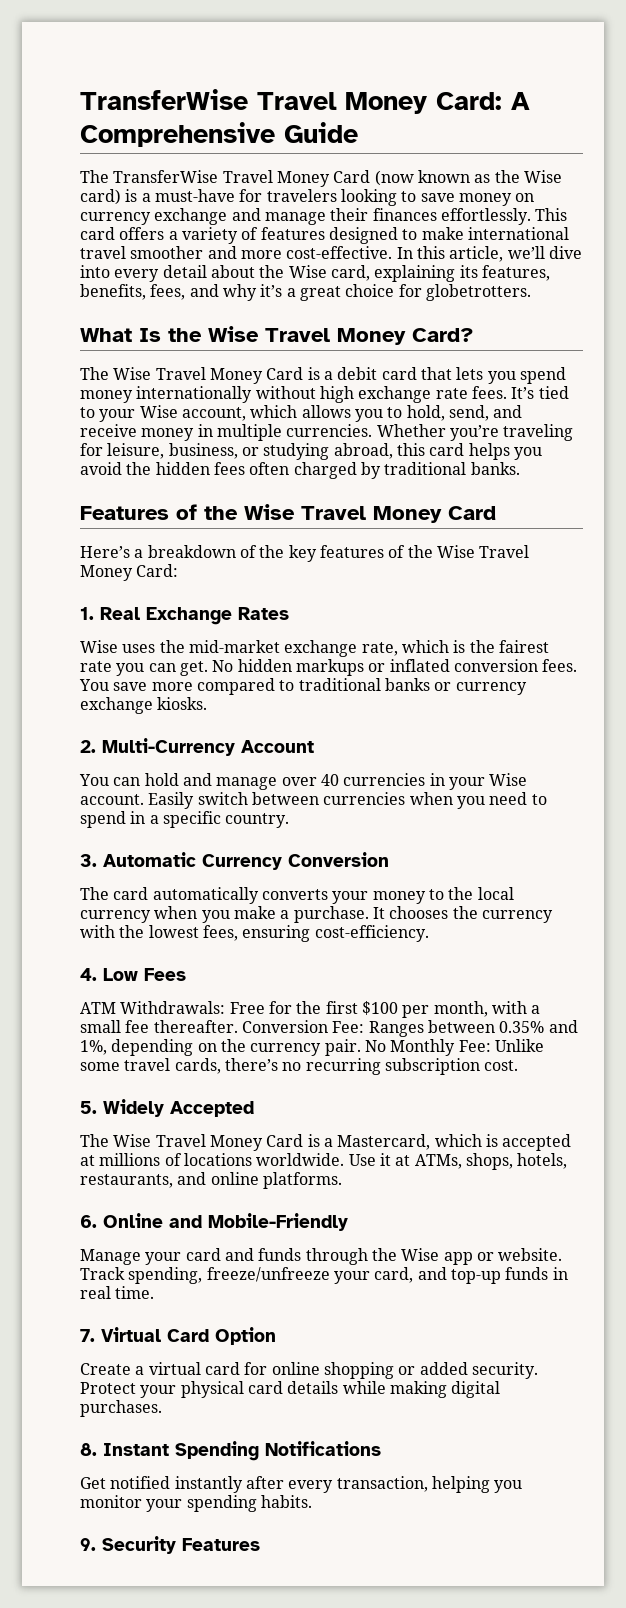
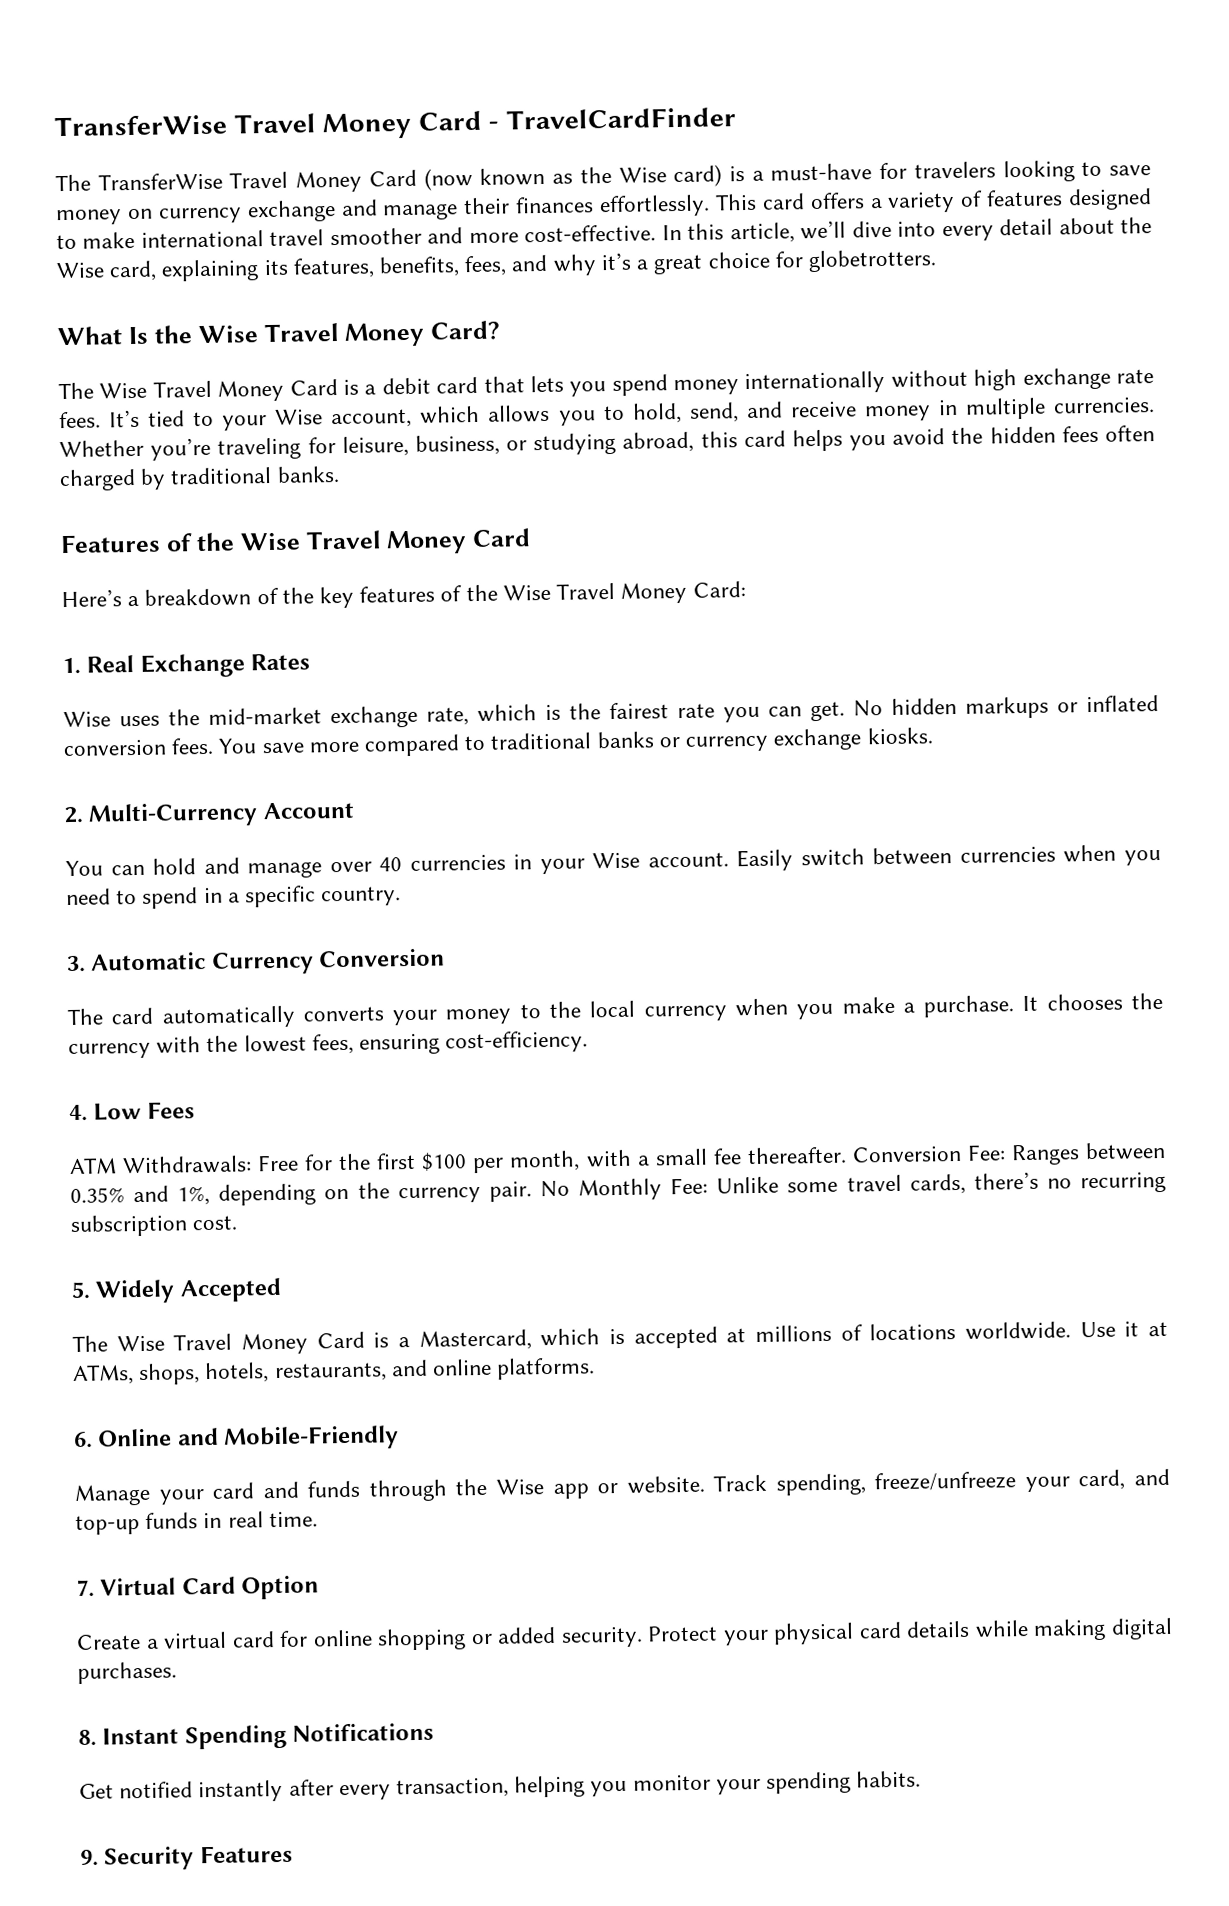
[80,89,530,114] [80,122,358,147] TransferWise Travel Money Card: A Comprehensive Guide -> [54,107,736,140] TransferWise Travel Money Card - TravelCardFinder

